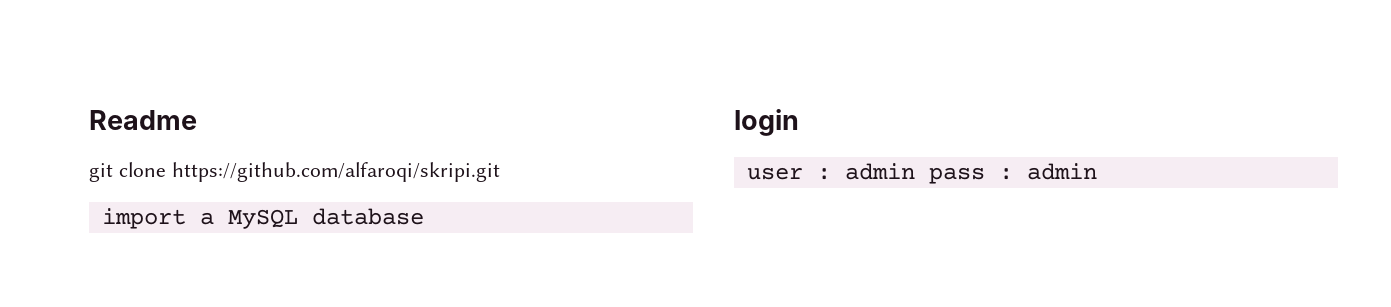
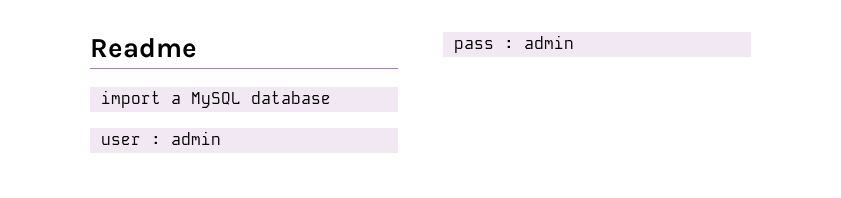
[89,162,500,182] // git clone https://github.com/alfaroqi/skripi.git -> (197, 48) none
[734,109,799,136] // login -> (331, 97) none
(915, 171) none -> (221, 138) //

